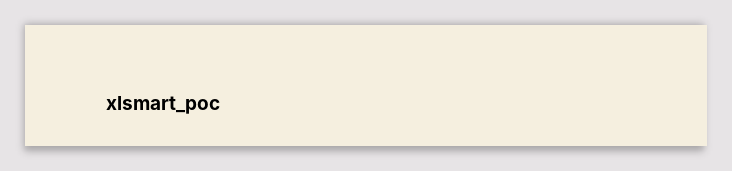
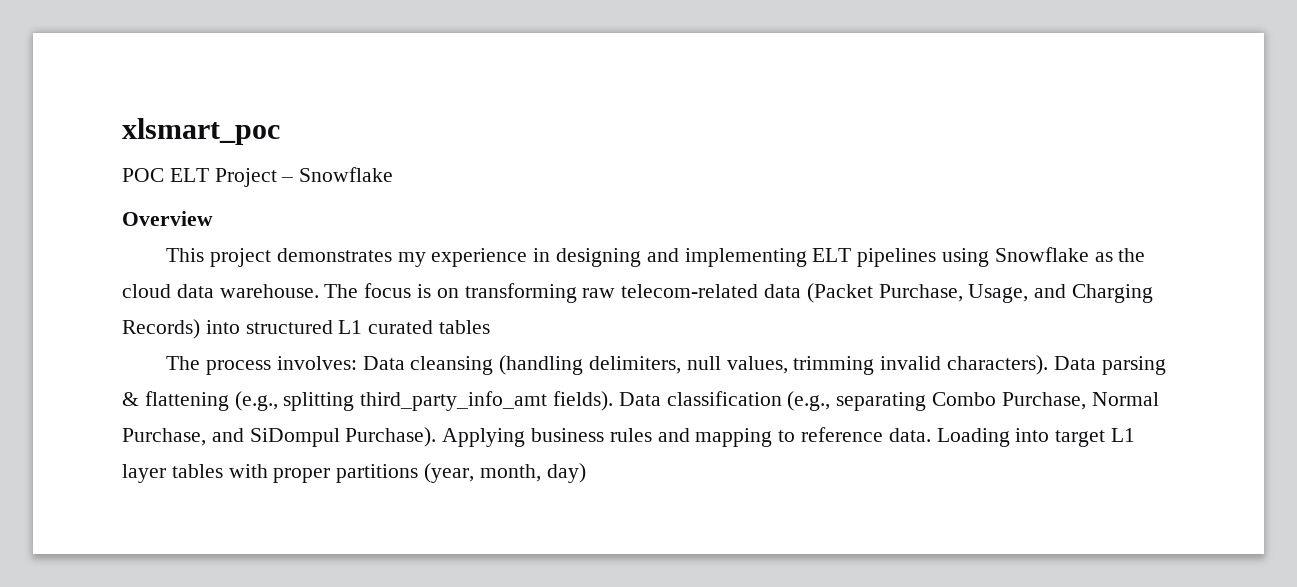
(220, 105) none -> [122,167,394,187] [122,211,213,226] [166,247,1146,267] [122,283,1154,303] [122,319,491,339] [166,355,1166,375] [122,391,1159,411] [122,427,1136,447] [122,463,586,483] // POC ELT Project – Snowflake // Overview // This project demonstrates my experience in designing and implementing ELT pipelines using Snowflake as the cloud data warehouse. The focus is on transforming raw telecom-related data (Packet Purchase, Usage, and Charging Records) into structured L1 curated tables // The process involves: Data cleansing (handling delimiters, null values, trimming invalid characters). Data parsing & flattening (e.g., splitting third_party_info_amt fields). Data classification (e.g., separating Combo Purchase, Normal Purchase, and SiDompul Purchase). Applying business rules and mapping to reference data. Loading into target L1 layer tables with proper partitions (year, month, day)

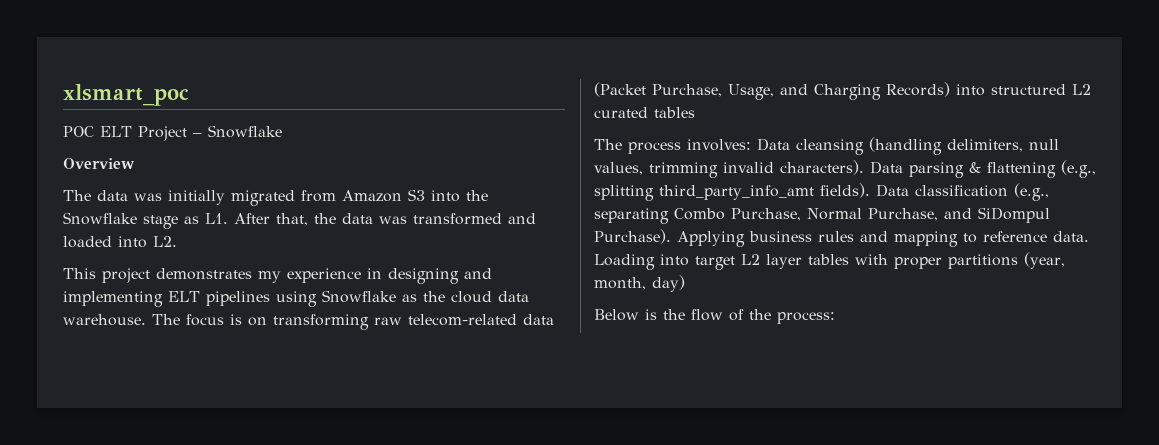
(213, 218) none -> [63,189,488,206] [63,212,536,229] [63,236,177,248] // The data was initially migrated from Amazon S3 into the Snowflake stage as L1. After that, the data was transformed and loaded into L2.
[338,320,363,334] L1 -> [1072,84,1091,95] L2
[1111,428,1136,442] L1 -> [741,254,760,265] L2
(586, 473) none -> [594,309,835,324] // Below is the flow of the process:

